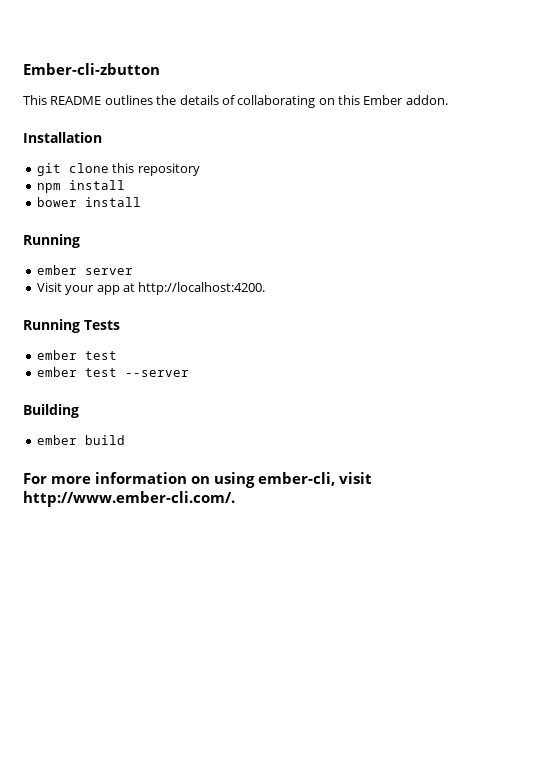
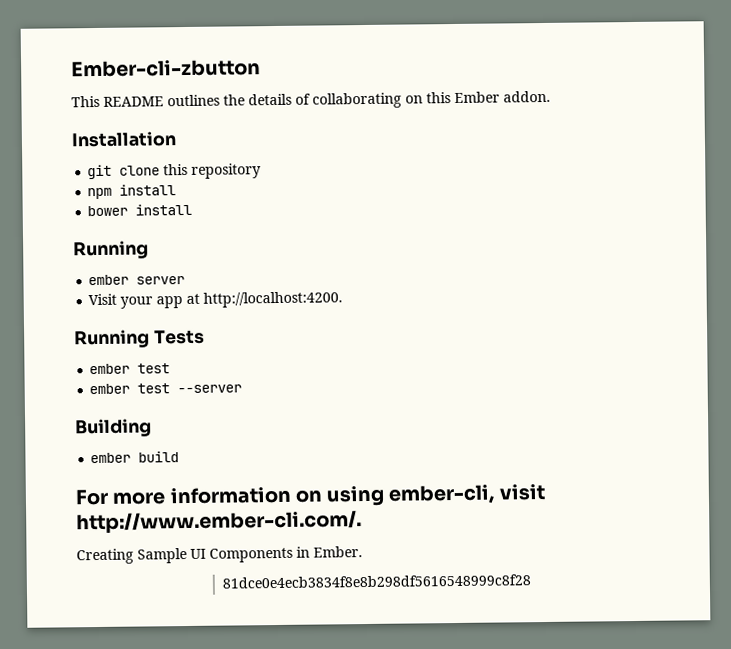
(235, 499) none -> [76,546,363,565] [221,574,531,589] // Creating Sample UI Components in Ember. // 81dce0e4ecb3834f8e8b298df5616548999c8f28

